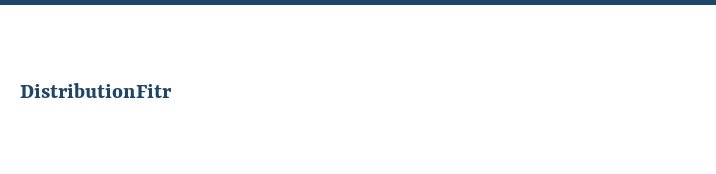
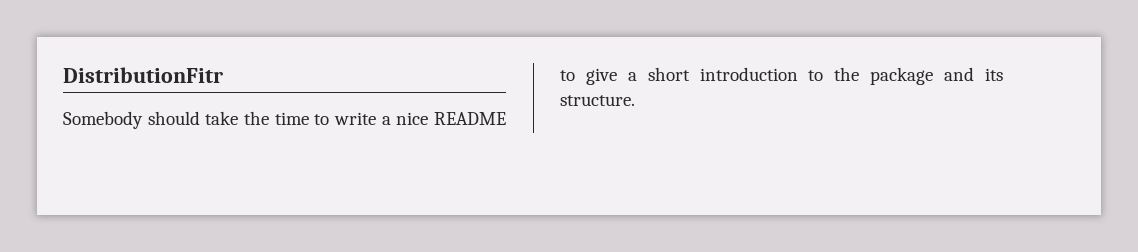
(172, 90) none -> [63,111,507,129] [560,67,1004,85] [560,95,635,106] // Somebody should take the time to write a nice README to give a short introduction to the package and its structure.

